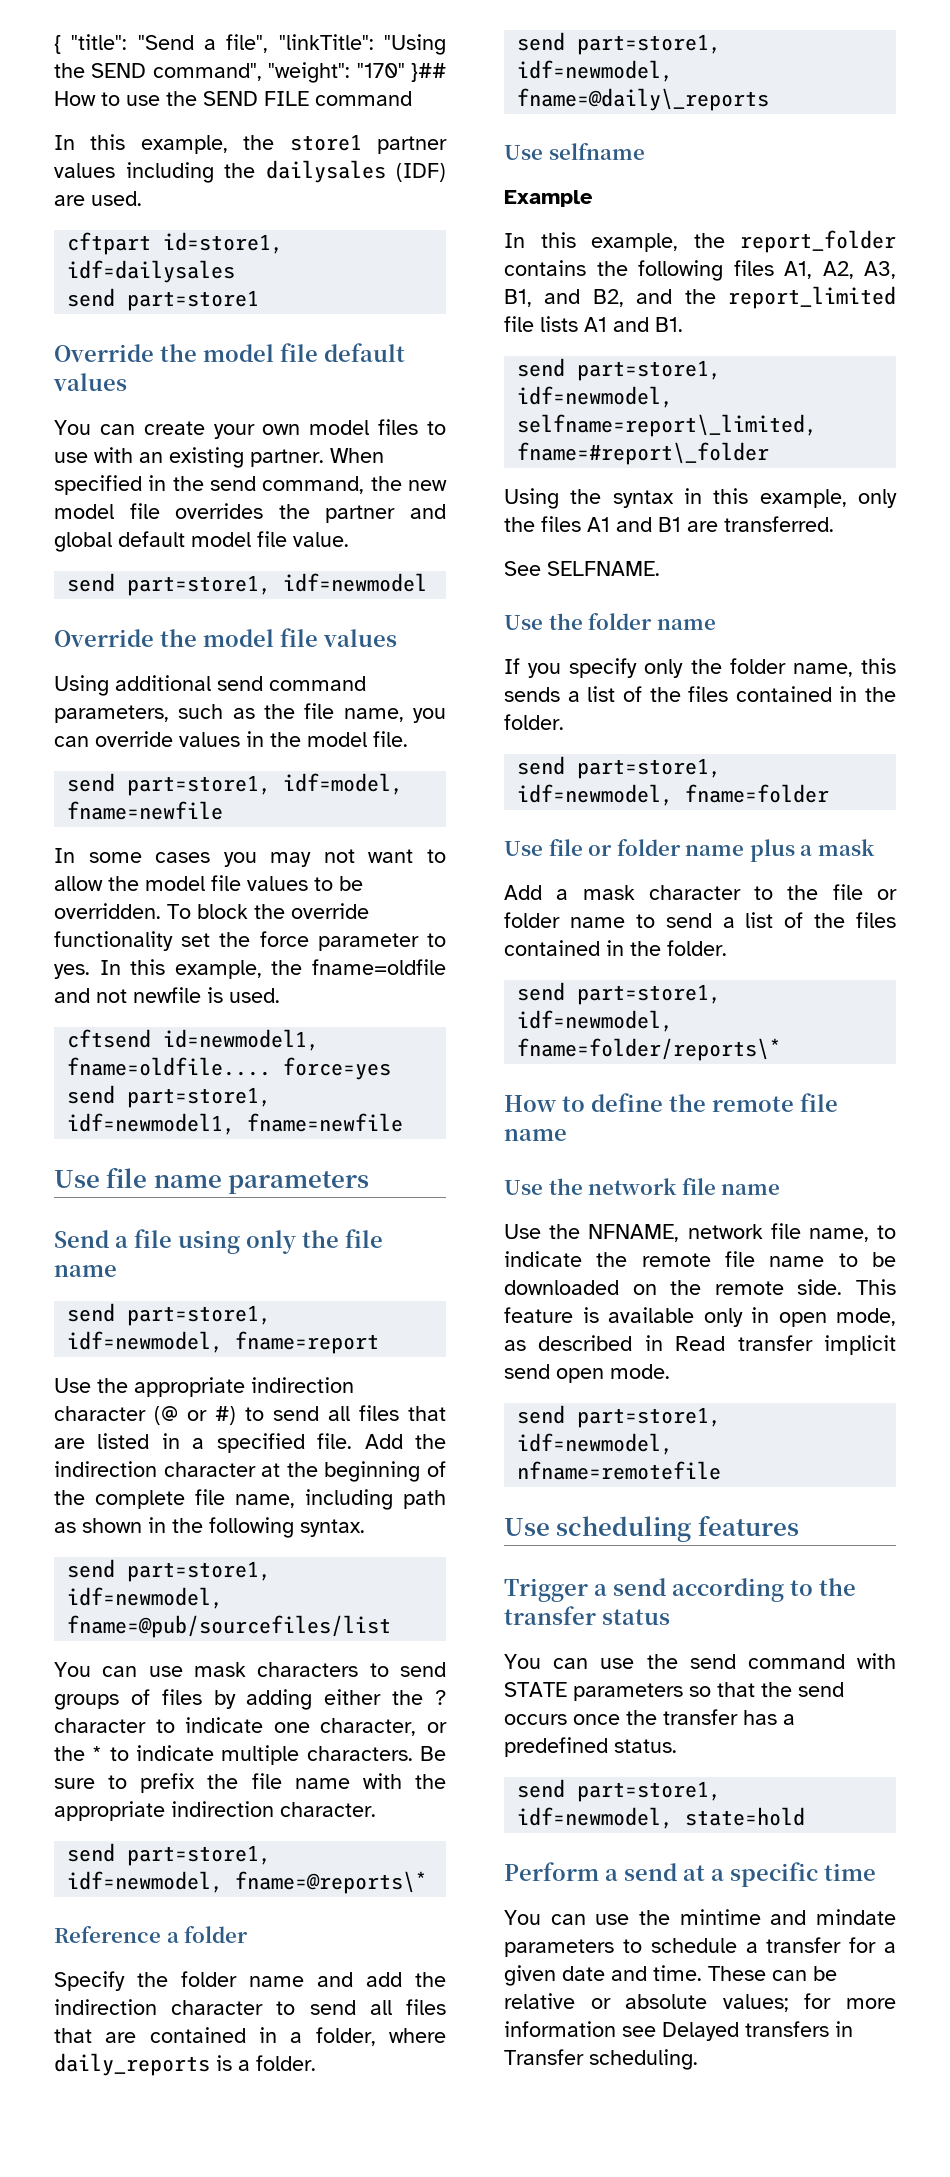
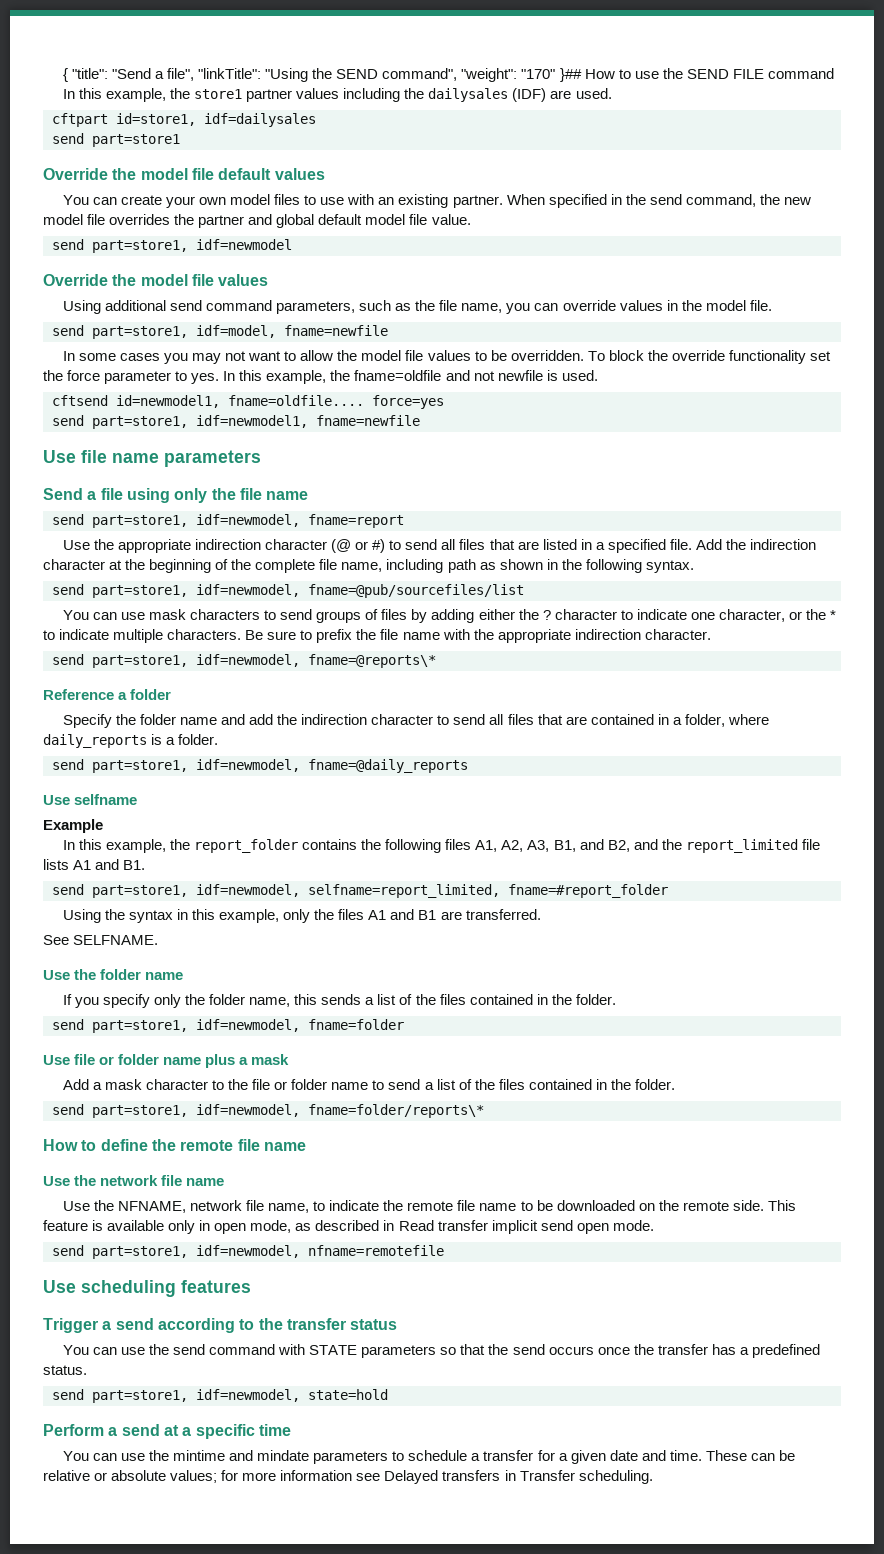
[517,88,770,111] fname=@daily\_reports -> [308,759,468,773] fname=@daily_reports
[517,414,818,437] [517,442,770,465] selfname=report\_limited, fname=#report\_folder -> [308,884,668,898] selfname=report_limited, fname=#report_folder

